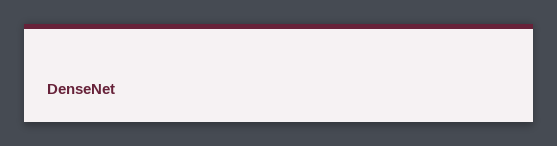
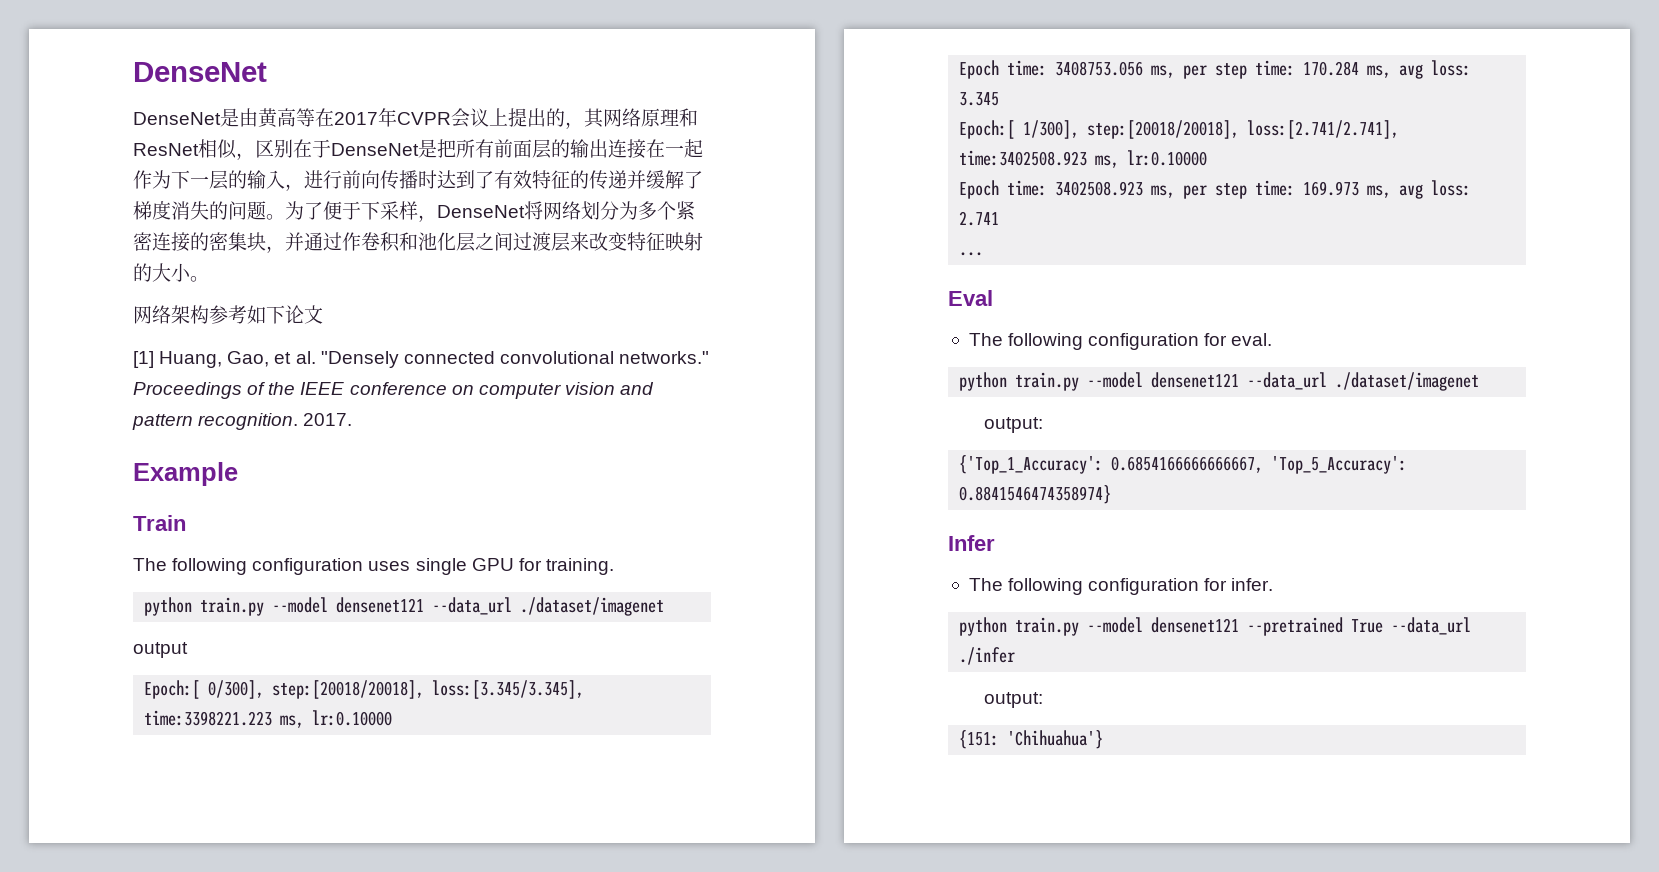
[47,84,115,94] DenseNet -> [133,62,267,82] [133,108,698,129] [133,139,703,160] [133,170,703,191] [133,201,695,222] [133,232,703,253] [133,263,209,282] [133,305,323,324] [133,351,710,368] [133,382,655,399] [132,413,353,430] [133,462,238,486] [133,515,186,531] [133,558,614,575] [144,597,665,616] [133,642,188,658] [144,680,585,699] [144,710,393,728] [959,60,1472,79] [959,92,1000,106] [959,120,1400,139] [959,150,1208,168] [959,180,1472,199] [959,211,1000,226] [959,252,984,256] [948,290,993,306] [968,333,1273,350] [959,372,1480,391] [984,417,1044,433] [959,455,1408,474] [959,485,1112,504] [948,535,995,551] [968,578,1274,595] [959,617,1472,636] [959,647,1016,665] [984,692,1044,708] [959,730,1104,749] DenseNet // DenseNet是由黄高等在2017年CVPR会议上提出的，其网络原理和ResNet相似，区别在于DenseNet是把所有前面层的输出连接在一起作为下一层的输入，进行前向传播时达到了有效特征的传递并缓解了梯度消失的问题。为了便于下采样，DenseNet将网络划分为多个紧密连接的密集块，并通过作卷积和池化层之间过渡层来改变特征映射的大小。 // 网络架构参考如下论文 // [1] Huang, Gao, et al. "Densely connected convolutional networks." Proceedings of the IEEE conference on computer vision and pattern recognition. 2017. // Example // Train // The following configuration uses single GPU for training. // python train.py --model densenet121 --data_url ./dataset/imagenet // output // Epoch:[ 0/300], step:[20018/20018], loss:[3.345/3.345], time:3398221.223 ms, lr:0.10000 // Epoch time: 3408753.056 ms, per step time: 170.284 ms, avg loss: 3.345 // Epoch:[ 1/300], step:[20018/20018], loss:[2.741/2.741], time:3402508.923 ms, lr:0.10000 // Epoch time: 3402508.923 ms, per step time: 169.973 ms, avg loss: 2.741 // ... // Eval // The following configuration for eval. // python train.py --model densenet121 --data_url ./dataset/imagenet // output: // {'Top_1_Accuracy': 0.6854166666666667, 'Top_5_Accuracy': 0.8841546474358974} // Infer // The following configuration for infer. // python train.py --model densenet121 --pretrained True --data_url ./infer // output: // {151: 'Chihuahua'}

